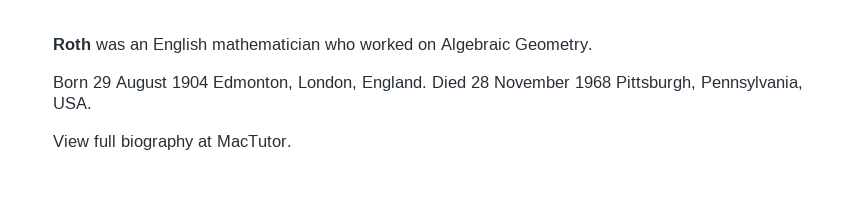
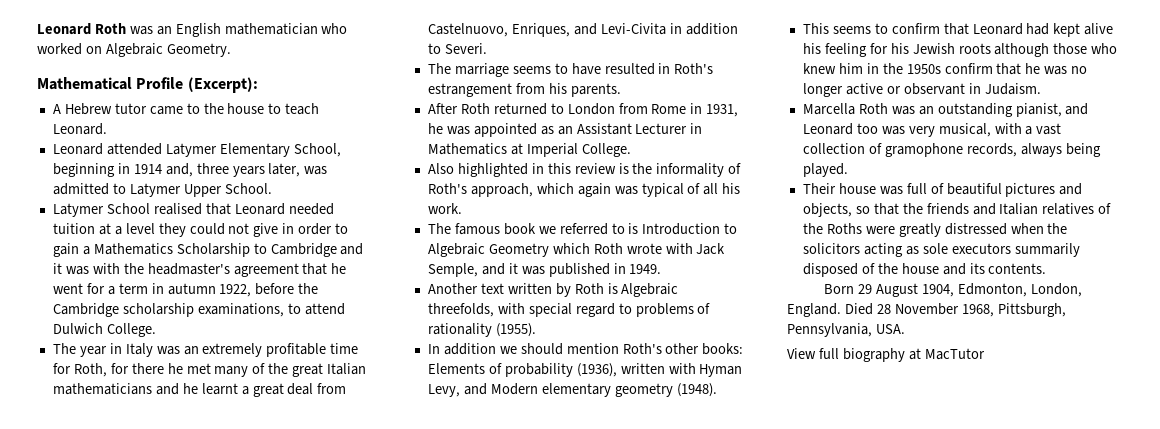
(53, 44) none -> [37,23,91,35] Leonard
(593, 45) none -> [37,77,258,93] [52,103,320,115] [52,123,107,135] [52,143,341,157] [52,163,328,177] [52,183,272,197] [52,203,334,217] [52,223,349,237] [52,243,364,257] [52,263,347,277] [52,283,319,297] [52,303,345,317] [52,323,156,337] [52,343,359,357] [52,363,367,377] [52,383,347,397] [427,23,738,37] [427,43,487,54] [427,63,714,77] [427,83,621,97] [427,103,739,117] [427,123,703,137] [427,143,631,157] [427,163,742,177] [427,183,741,197] [427,203,462,214] [427,223,738,235] [427,243,726,257] [427,263,662,277] [427,283,679,297] [427,303,711,317] [427,323,536,337] [427,343,744,355] [427,363,743,377] [427,383,717,397] [802,23,1114,37] [802,43,1118,57] [802,63,1088,75] [802,83,1041,97] [802,103,1089,117] [802,123,1062,137] [802,143,1101,157] [802,163,848,177] [802,183,1083,197] [802,203,1112,217] [802,223,1068,237] [802,243,1080,257] [802,263,1047,277] // Mathematical Profile (Excerpt): // A Hebrew tutor came to the house to teach Leonard. // Leonard attended Latymer Elementary School, beginning in 1914 and, three years later, was admitted to Latymer Upper School. // Latymer School realised that Leonard needed tuition at a level they could not give in order to gain a Mathematics Scholarship to Cambridge and it was with the headmaster's agreement that he went for a term in autumn 1922, before the Cambridge scholarship examinations, to attend Dulwich College. // The year in Italy was an extremely profitable time for Roth, for there he met many of the great Italian mathematicians and he learnt a great deal from Castelnuovo, Enriques, and Levi-Civita in addition to Severi. // The marriage seems to have resulted in Roth's estrangement from his parents. // After Roth returned to London from Rome in 1931, he was appointed as an Assistant Lecturer in Mathematics at Imperial College. // Also highlighted in this review is the informality of Roth's approach, which again was typical of all his work. // The famous book we referred to is Introduction to Algebraic Geometry which Roth wrote with Jack Semple, and it was published in 1949. // Another text written by Roth is Algebraic threefolds, with special regard to problems of rationality (1955). // In addition we should mention Roth's other books: Elements of probability (1936), written with Hyman Levy, and Modern elementary geometry (1948). // This seems to confirm that Leonard had kept alive his feeling for his Jewish roots although those who knew him in the 1950s confirm that he was no longer active or observant in Judaism. // Marcella Roth was an outstanding pianist, and Leonard too was very musical, with a vast collection of gramophone records, always being played. // Their house was full of beautiful pictures and objects, so that the friends and Italian relatives of the Roths were greatly distressed when the solicitors acting as sole executors summarily disposed of the house and its contents.
[172,76,208,88] 1904 -> [921,284,954,297] 1904,
[575,76,611,88] 1968 -> [961,304,994,317] 1968,
[217,135,292,147] MacTutor. -> [924,348,985,360] MacTutor

